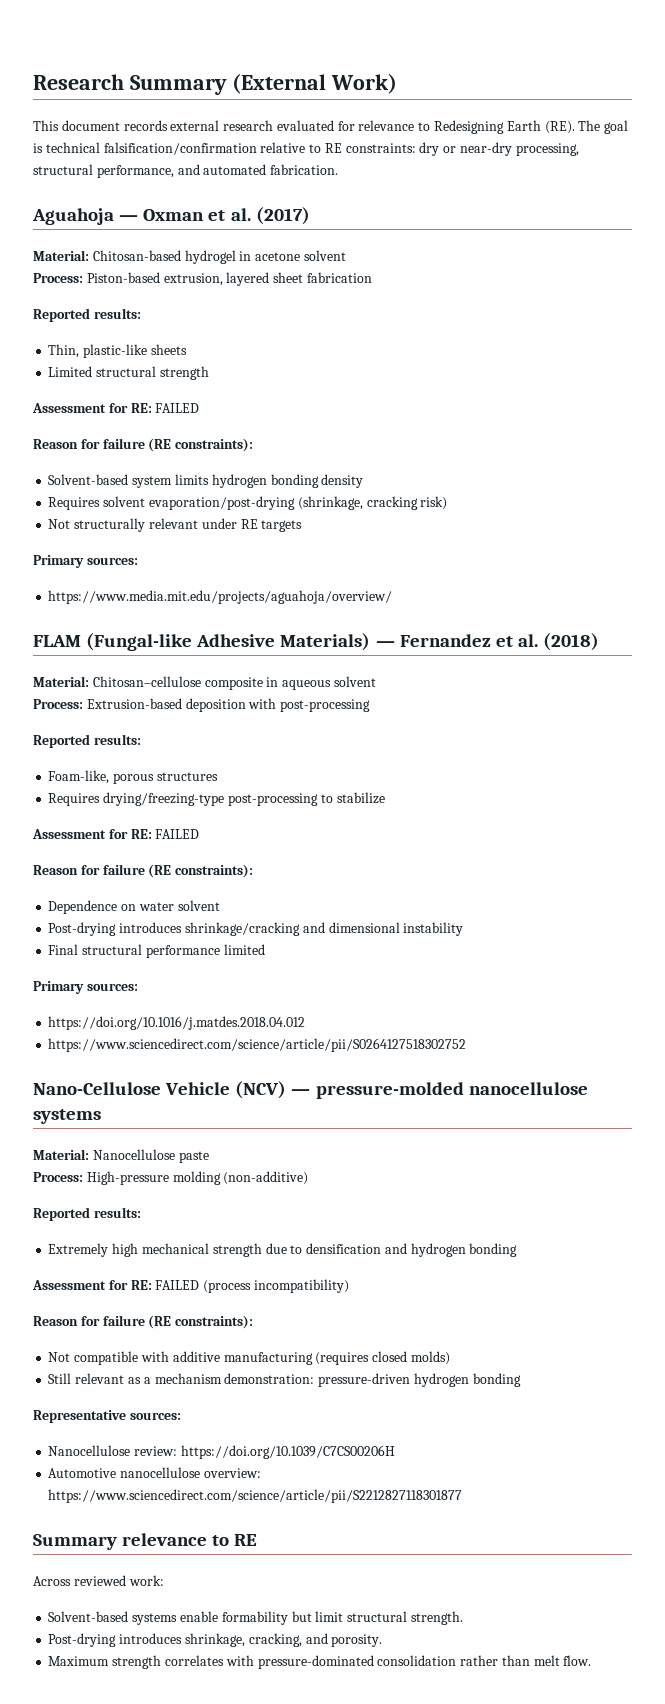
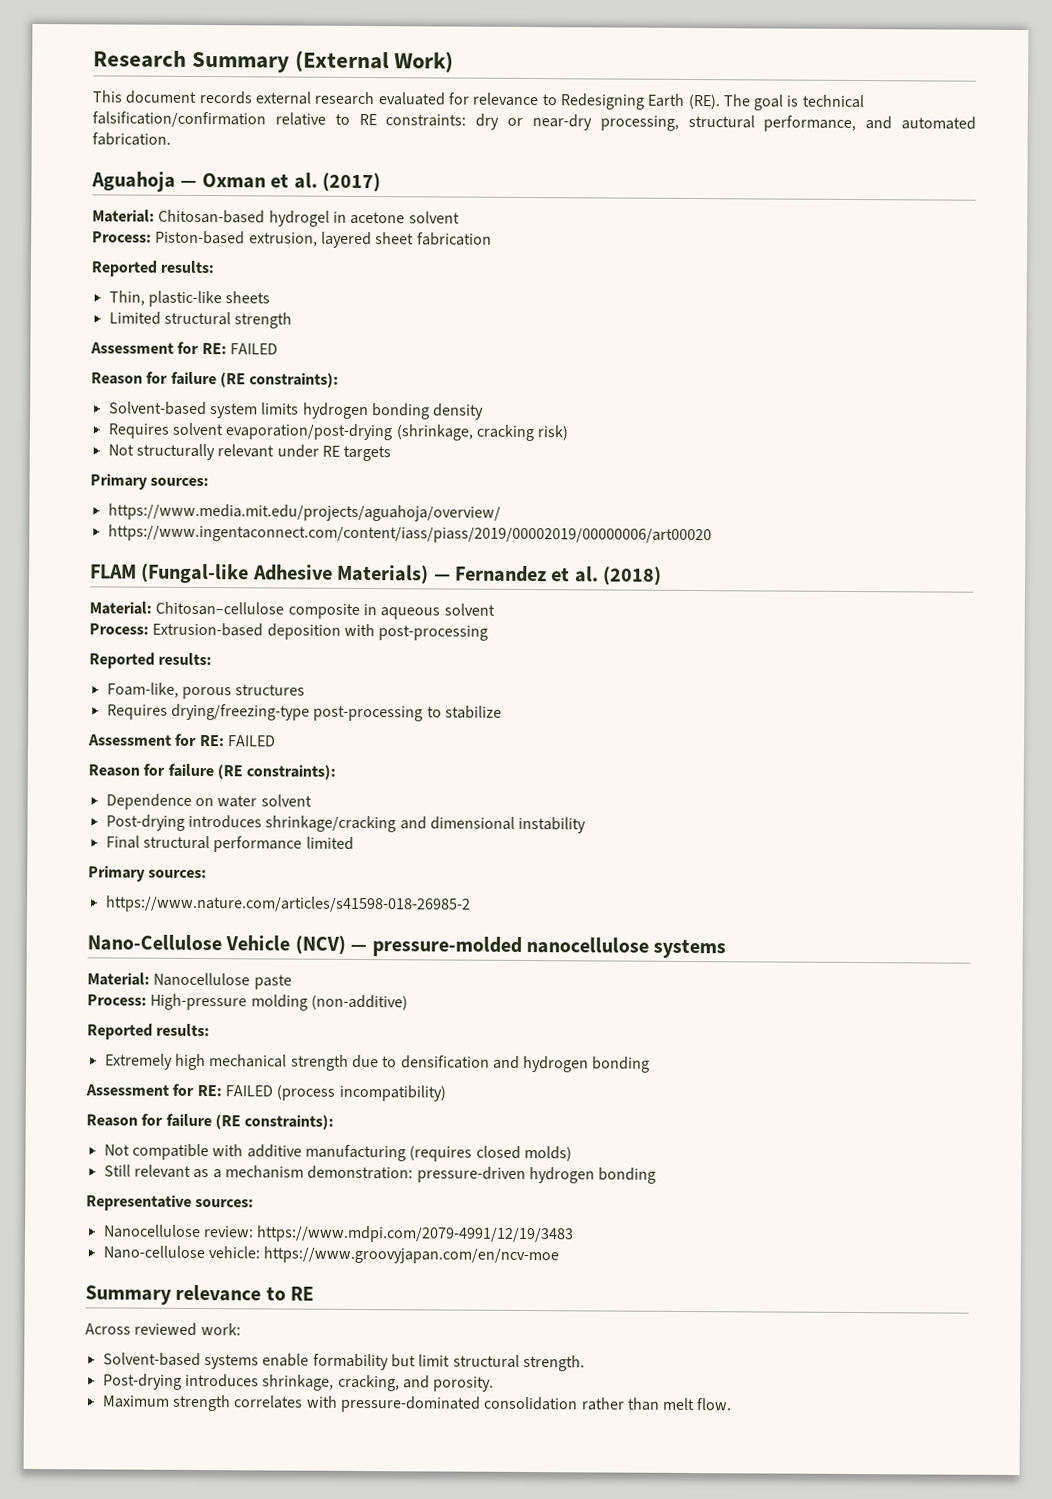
(393, 597) none -> [107,524,712,545] // https://www.ingentaconnect.com/content/iass/piass/2019/00002019/00000006/art00020
[48,1016,306,1030] [48,1038,467,1052] https://doi.org/10.1016/j.matdes.2018.04.012 // https://www.sciencedirect.com/science/article/pii/S0264127518302752 -> [105,895,471,914] https://www.nature.com/articles/s41598-018-26985-2
[180,1445,395,1459] [48,1467,261,1478] [48,1489,463,1503] https://doi.org/10.1039/C7CS00206H // Automotive nanocellulose overview: https://www.sciencedirect.com/science/article/pii/S2212827118301877 -> [256,1225,575,1244] [102,1245,560,1265] https://www.mdpi.com/2079-4991/12/19/3483 // Nano-cellulose vehicle: https://www.groovyjapan.com/en/ncv-moe

